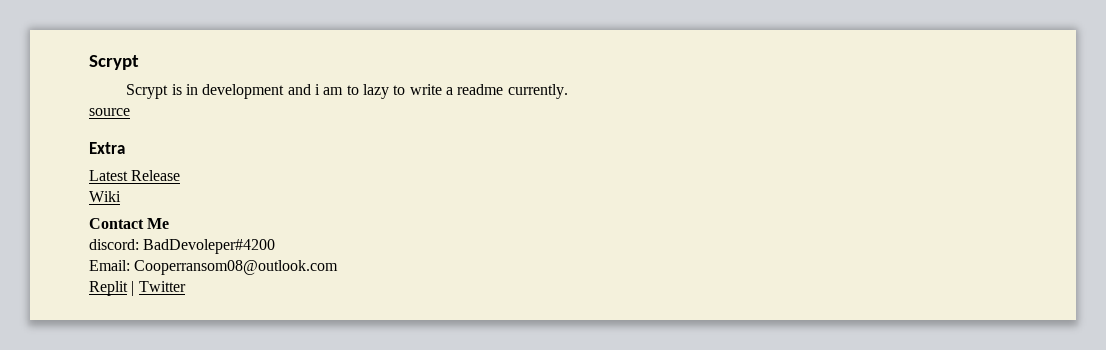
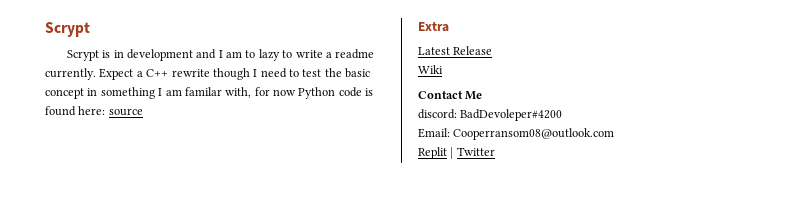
[315,84,321,95] i -> [218,50,223,58] I
(568, 91) // -> [99,68,371,80] [45,87,374,99] [45,106,106,116] Expect a C++ rewrite though I need to test the basic concept in something I am familar with, for now Python code is found here:

